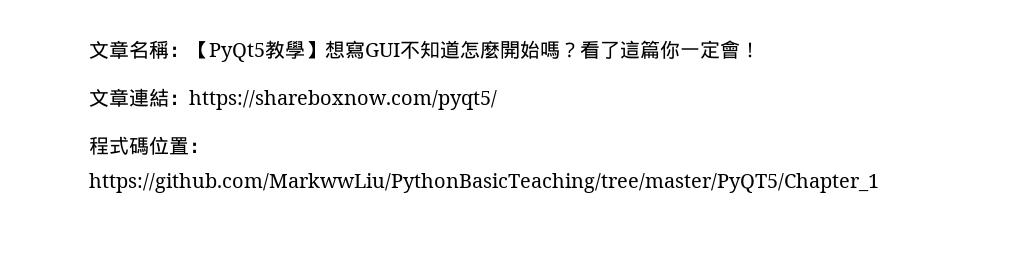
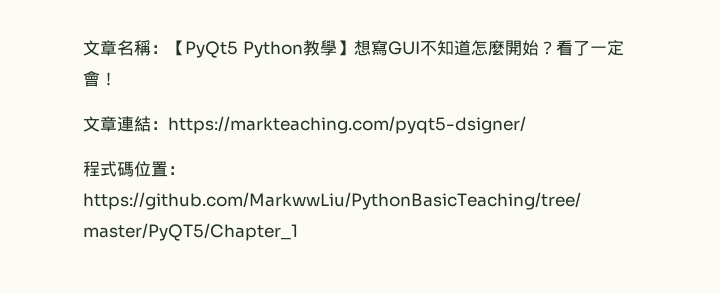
(265, 52) none -> [242,41,303,58] Python
[540,40,680,59] 嗎？看了這篇你 -> [538,40,590,56] ？看了
[189,90,497,110] https://shareboxnow.com/pyqt5/ -> [168,116,526,134] https://markteaching.com/pyqt5-dsigner/

